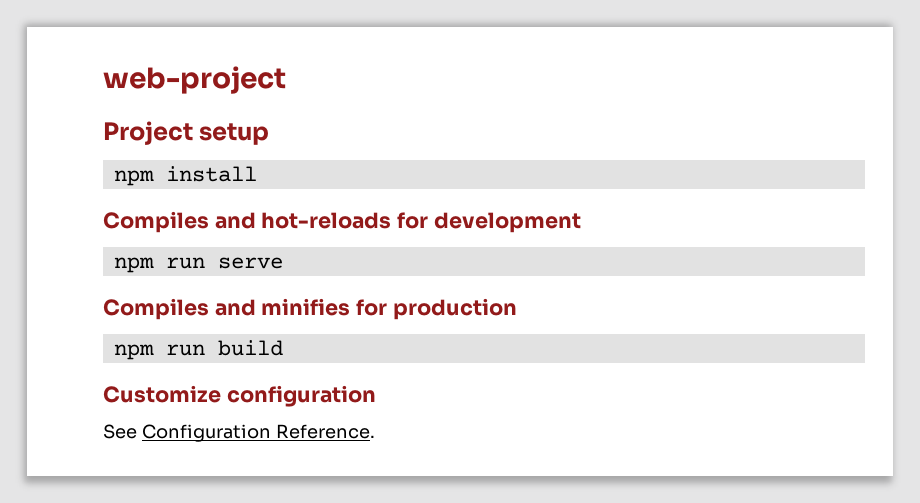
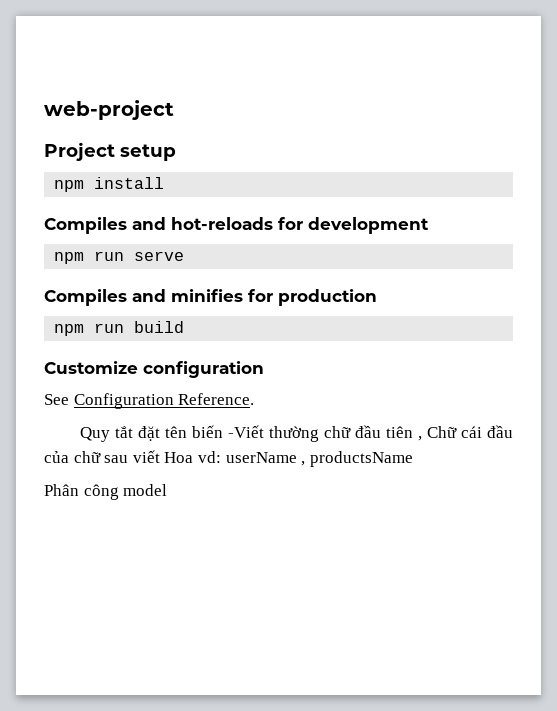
(375, 431) none -> [80,425,513,442] [44,450,413,467] [44,484,168,500] // Quy tắt đặt tên biến -Viết thường chữ đầu tiên , Chữ cái đầu của chữ sau viết Hoa vd: userName , productsName // Phân công model

